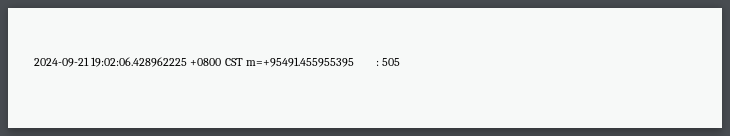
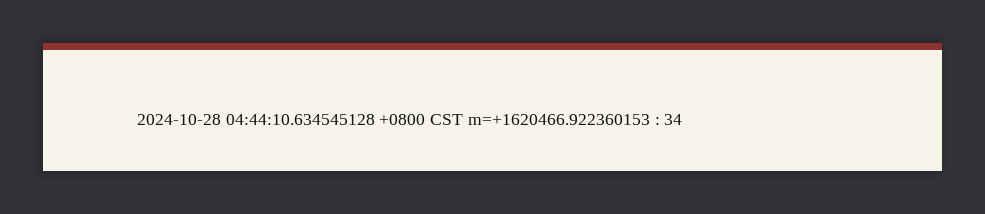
[34,57,401,67] 2024-09-21 19:02:06.428962225 +0800 CST m=+95491.455955395 : 505 -> [137,114,683,125] 2024-10-28 04:44:10.634545128 +0800 CST m=+1620466.922360153 : 34

